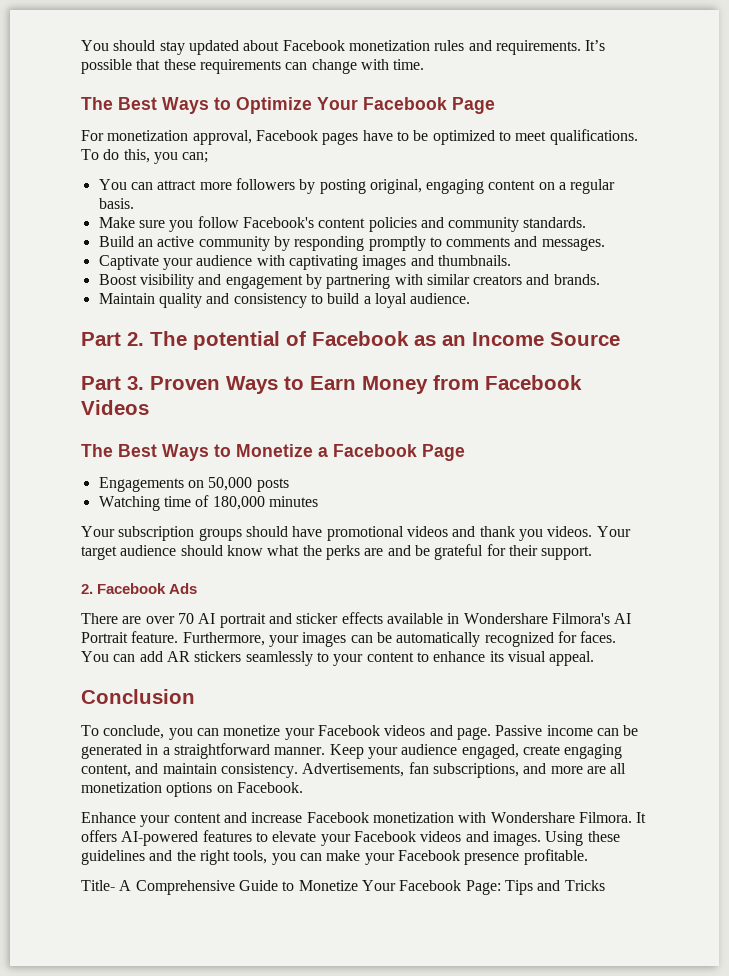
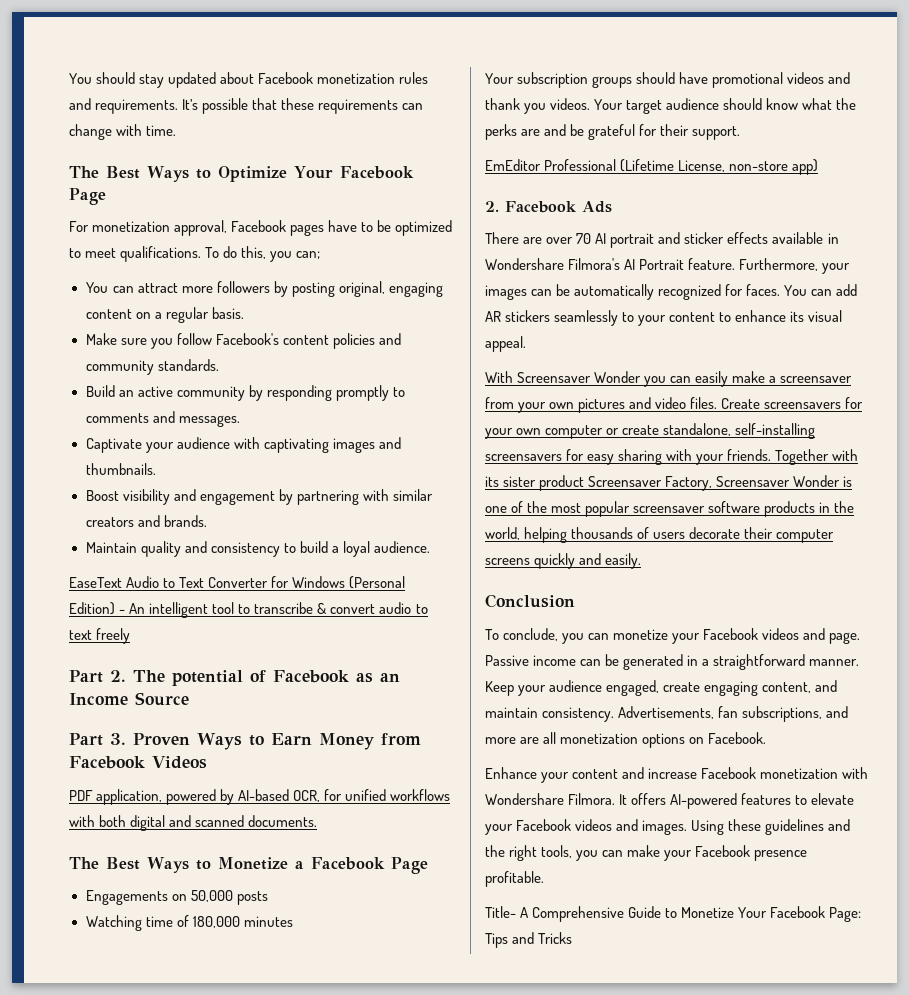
(471, 298) none -> [69,576,406,589] [69,602,428,618] [69,628,131,644] // EaseText Audio to Text Converter for Windows (Personal Edition) - An intelligent tool to transcribe & convert audio to text freely
(149, 407) none -> [69,789,451,805] [69,815,318,831] // PDF application, powered by AI-based OCR, for unified workflows with both digital and scanned documents.
(593, 553) none -> [485,159,819,175] // EmEditor Professional (Lifetime License, non-store app)
(595, 658) none -> [485,371,853,387] [485,397,864,413] [485,423,816,439] [485,449,859,465] [485,475,853,491] [485,501,855,517] [485,527,835,543] [485,553,642,569] // With Screensaver Wonder you can easily make a screensaver from your own pictures and video files. Create screensavers for your own computer or create standalone, self-installing screensavers for easy sharing with your friends. Together with its sister product Screensaver Factory, Screensaver Wonder is one of the most popular screensaver software products in the world, helping thousands of users decorate their computer screens quickly and easily.

